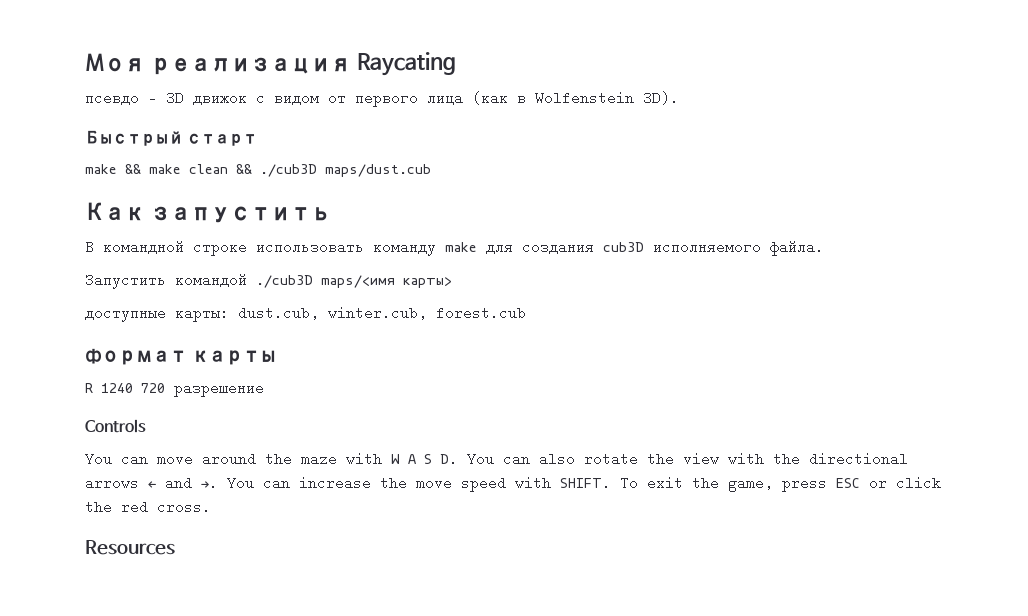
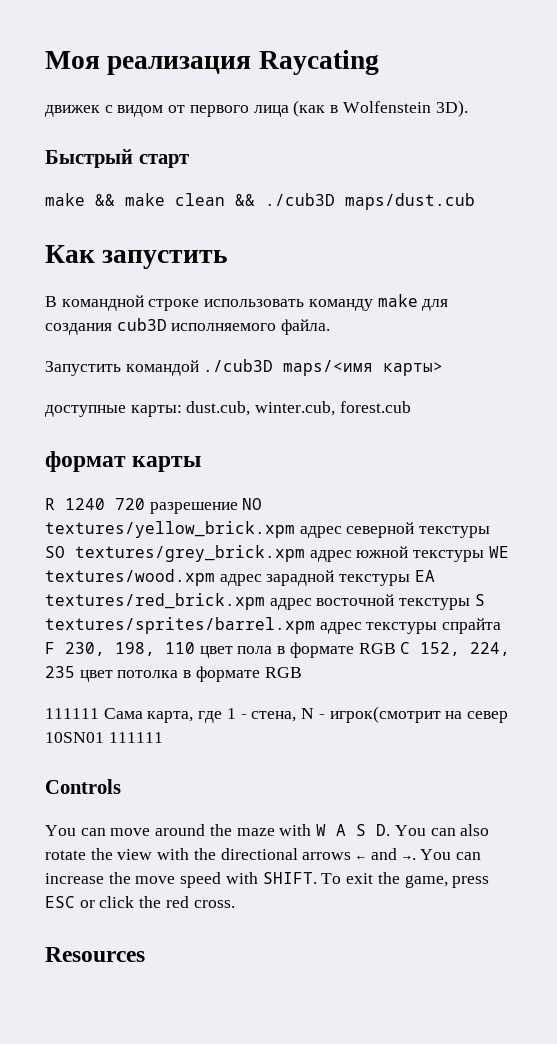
[85,89,247,106] псевдо - 3D движок -> [45,105,100,117] движек
(264, 388) none -> [242,498,263,510] [45,521,491,538] [45,545,509,562] [45,569,435,586] [45,593,485,610] [45,617,502,634] [45,642,511,658] [45,666,302,682] [45,706,508,723] [45,732,163,743] NO textures/yellow_brick.xpm адрес северной текстуры SO textures/grey_brick.xpm адрес южной текстуры WE textures/wood.xpm адрес зарадной текстуры EA textures/red_brick.xpm адрес восточной текстуры S textures/sprites/barrel.xpm адрес текстуры спрайта F 230, 198, 110 цвет пола в формате RGB C 152, 224, 235 цвет потолка в формате RGB // 111111 Сама карта, где 1 - стена, N - игрок(смотрит на север 10SN01 111111

